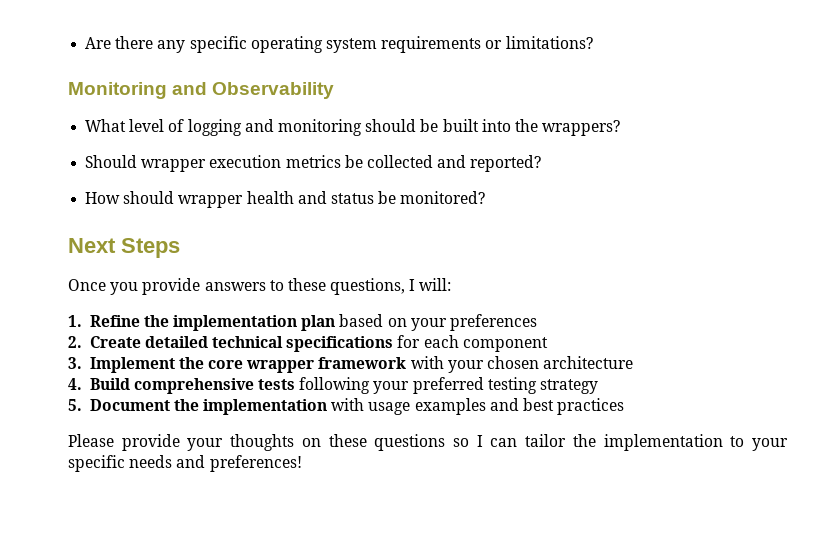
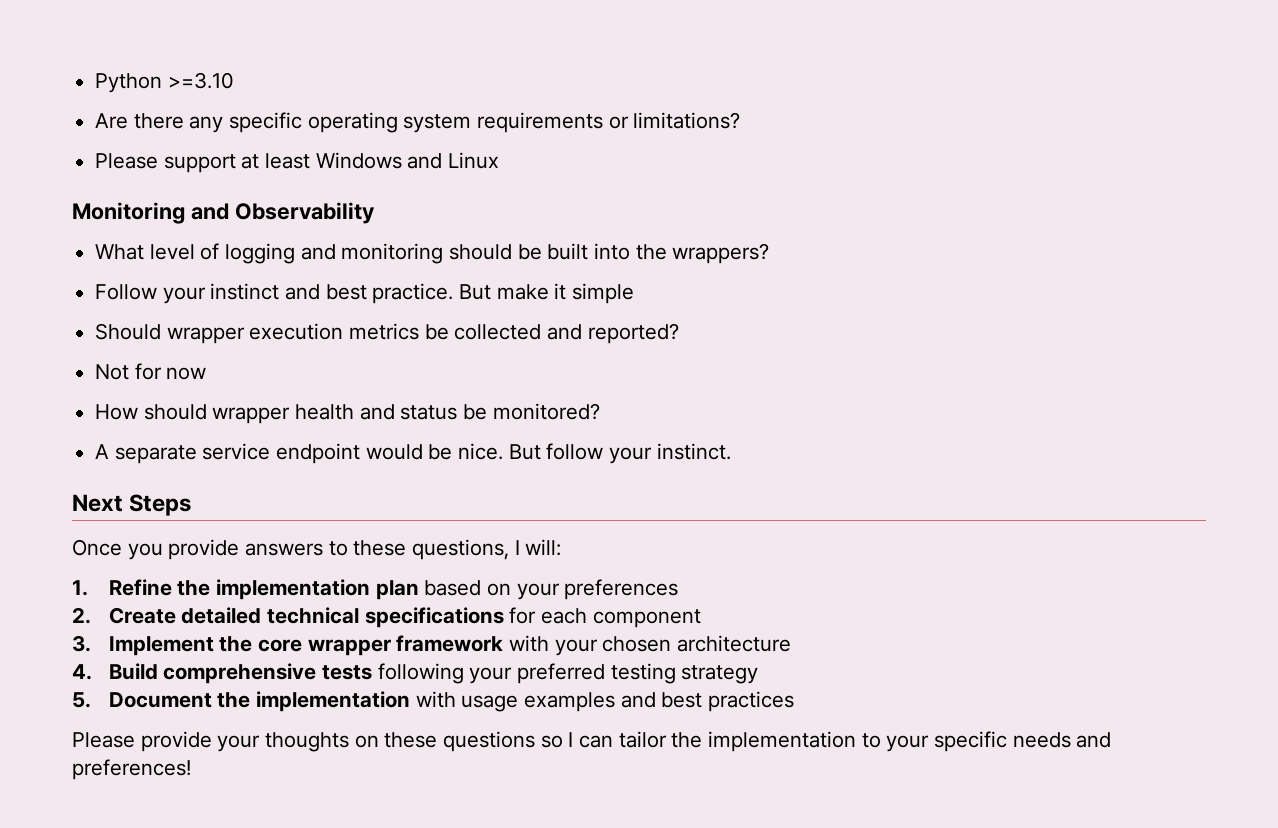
(85, 43) none -> [95,72,234,93] Python >=3.10 //
(593, 42) none -> [95,152,500,173] // Please support at least Windows and Linux
(621, 128) none -> [95,283,635,304] // Follow your instinct and best practice. But make it simple
(542, 163) none -> [95,363,207,380] // Not for now
(486, 197) none -> [95,443,731,464] // A separate service endpoint would be nice. But follow your instinct.

